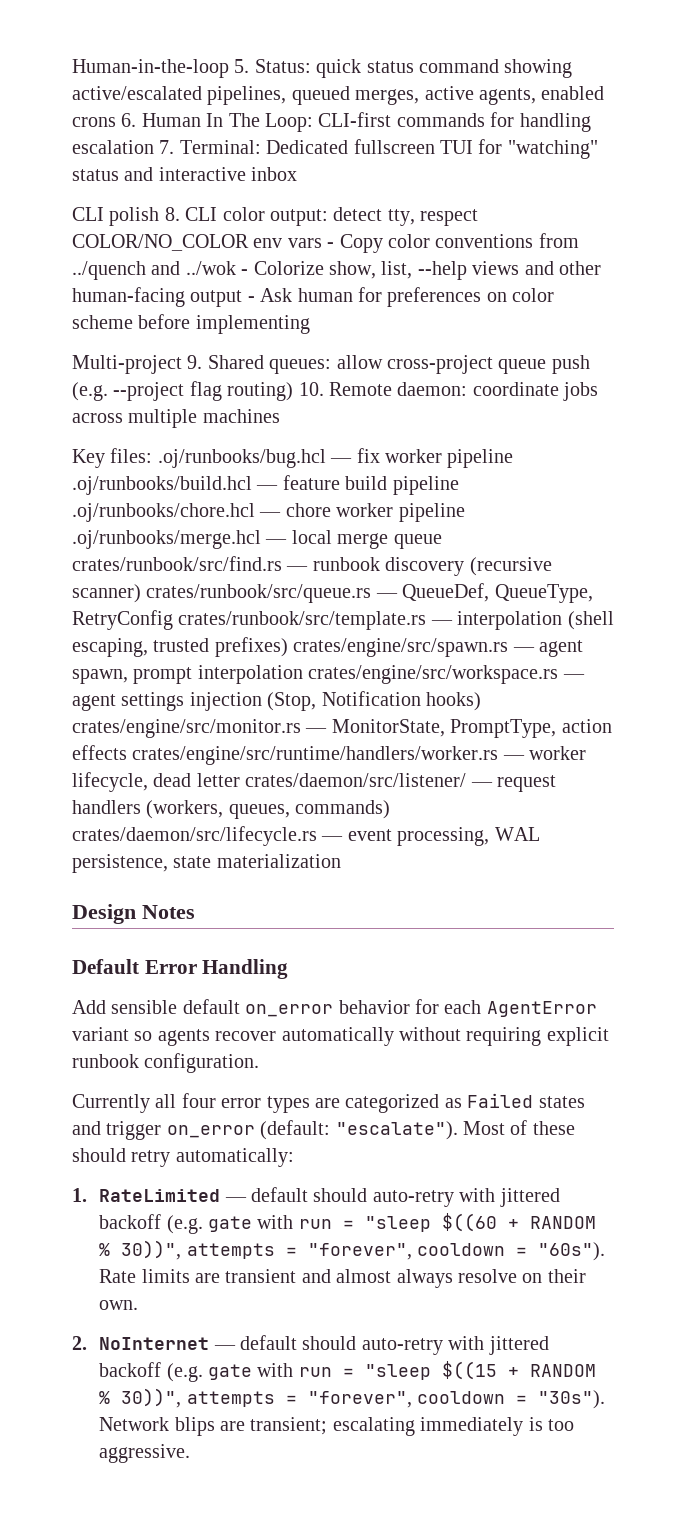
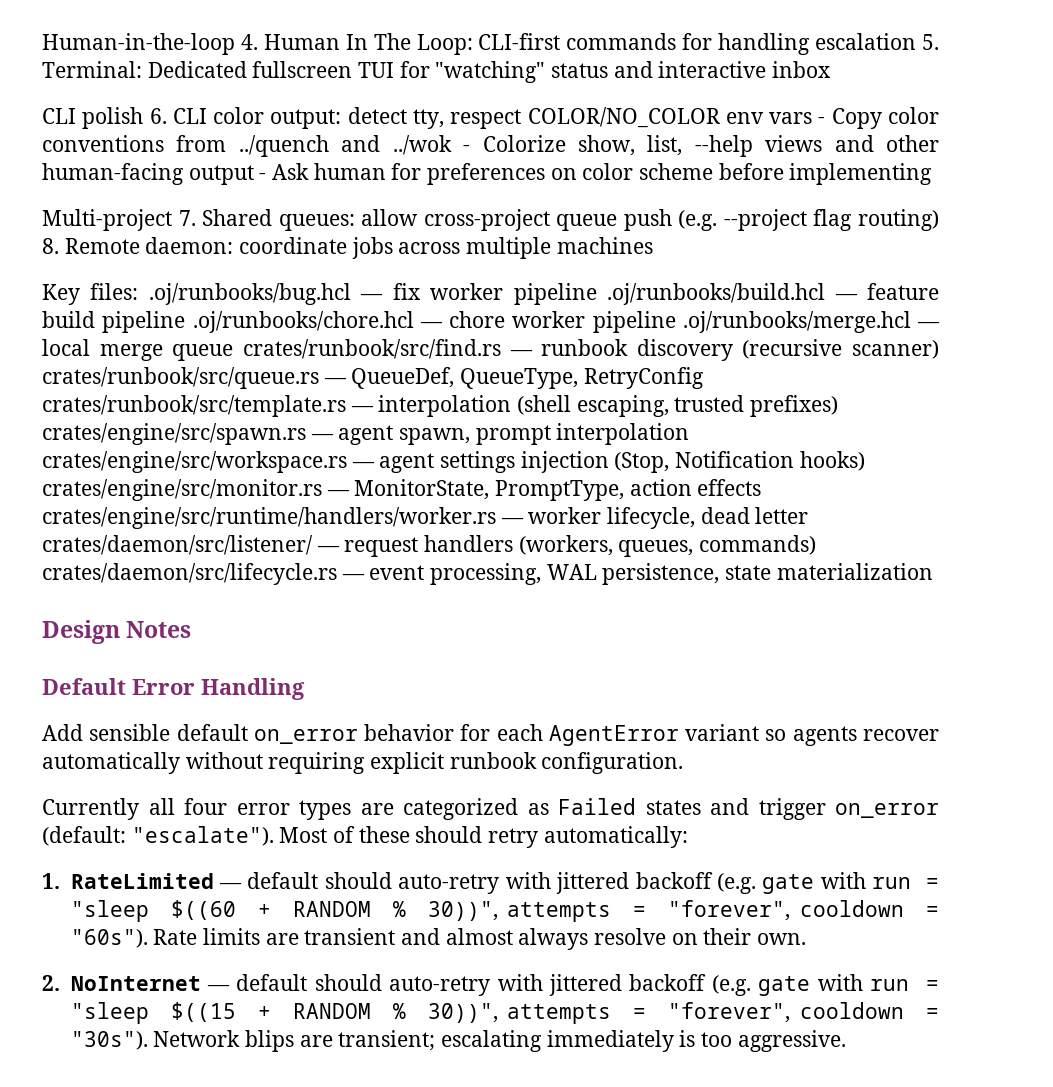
[234,59,573,78] [72,86,605,105] [72,113,137,127] 5. Status: quick status command showing active/escalated pipelines, queued merges, active agents, enabled crons 6. -> [240,34,258,50] 4.
[159,140,175,154] 7. -> [921,34,939,50] 5.
[164,207,180,221] 8. -> [149,108,167,124] 6.
[187,355,203,369] 9. -> [178,210,196,226] 7.
[298,382,324,396] 10. -> [42,238,59,254] 8.

